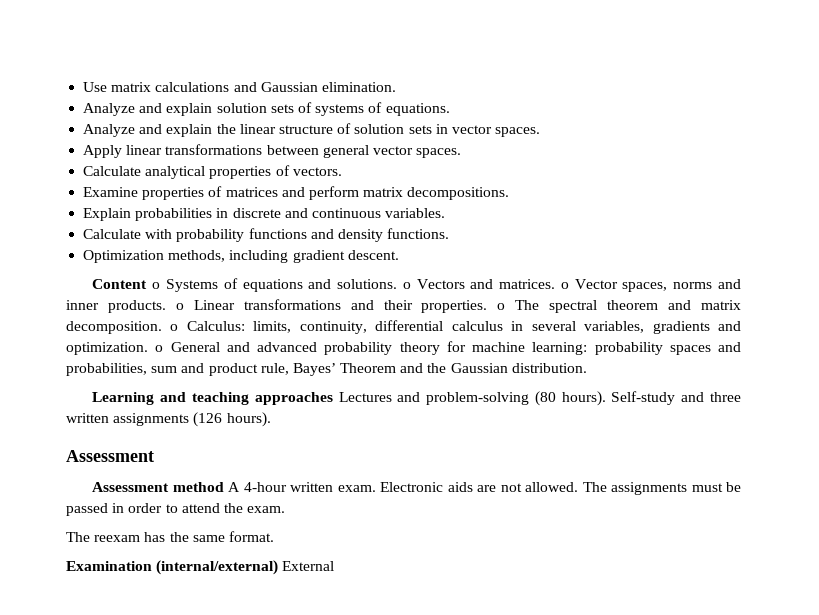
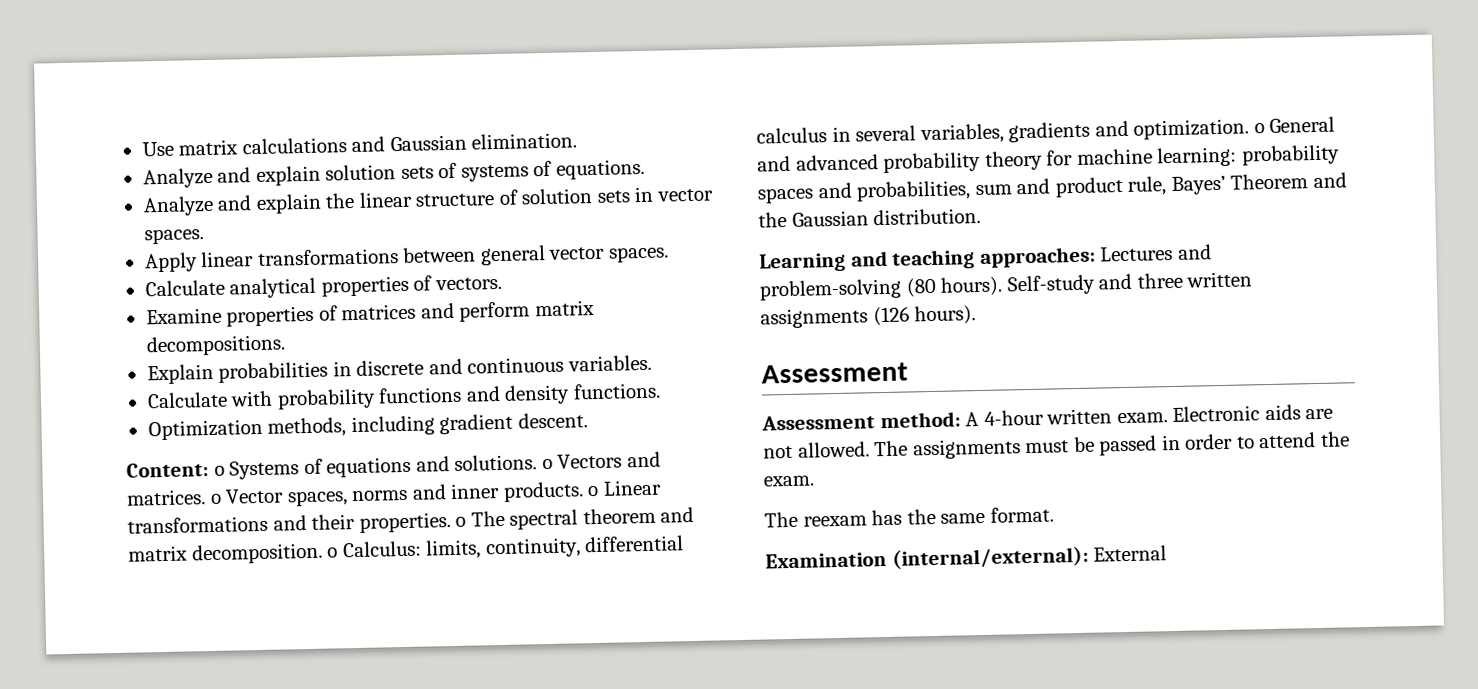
[92,279,148,289] Content -> [126,462,209,478] Content:
[254,392,333,405] approaches -> [979,246,1096,268] approaches:
[172,482,224,492] method -> [879,411,961,429] method:
[156,560,279,575] (internal/external) -> [891,545,1089,570] (internal/external):

